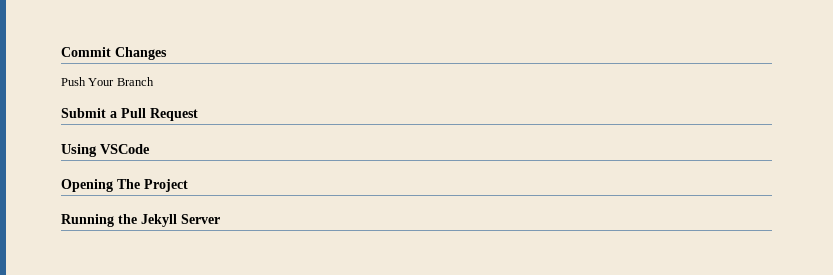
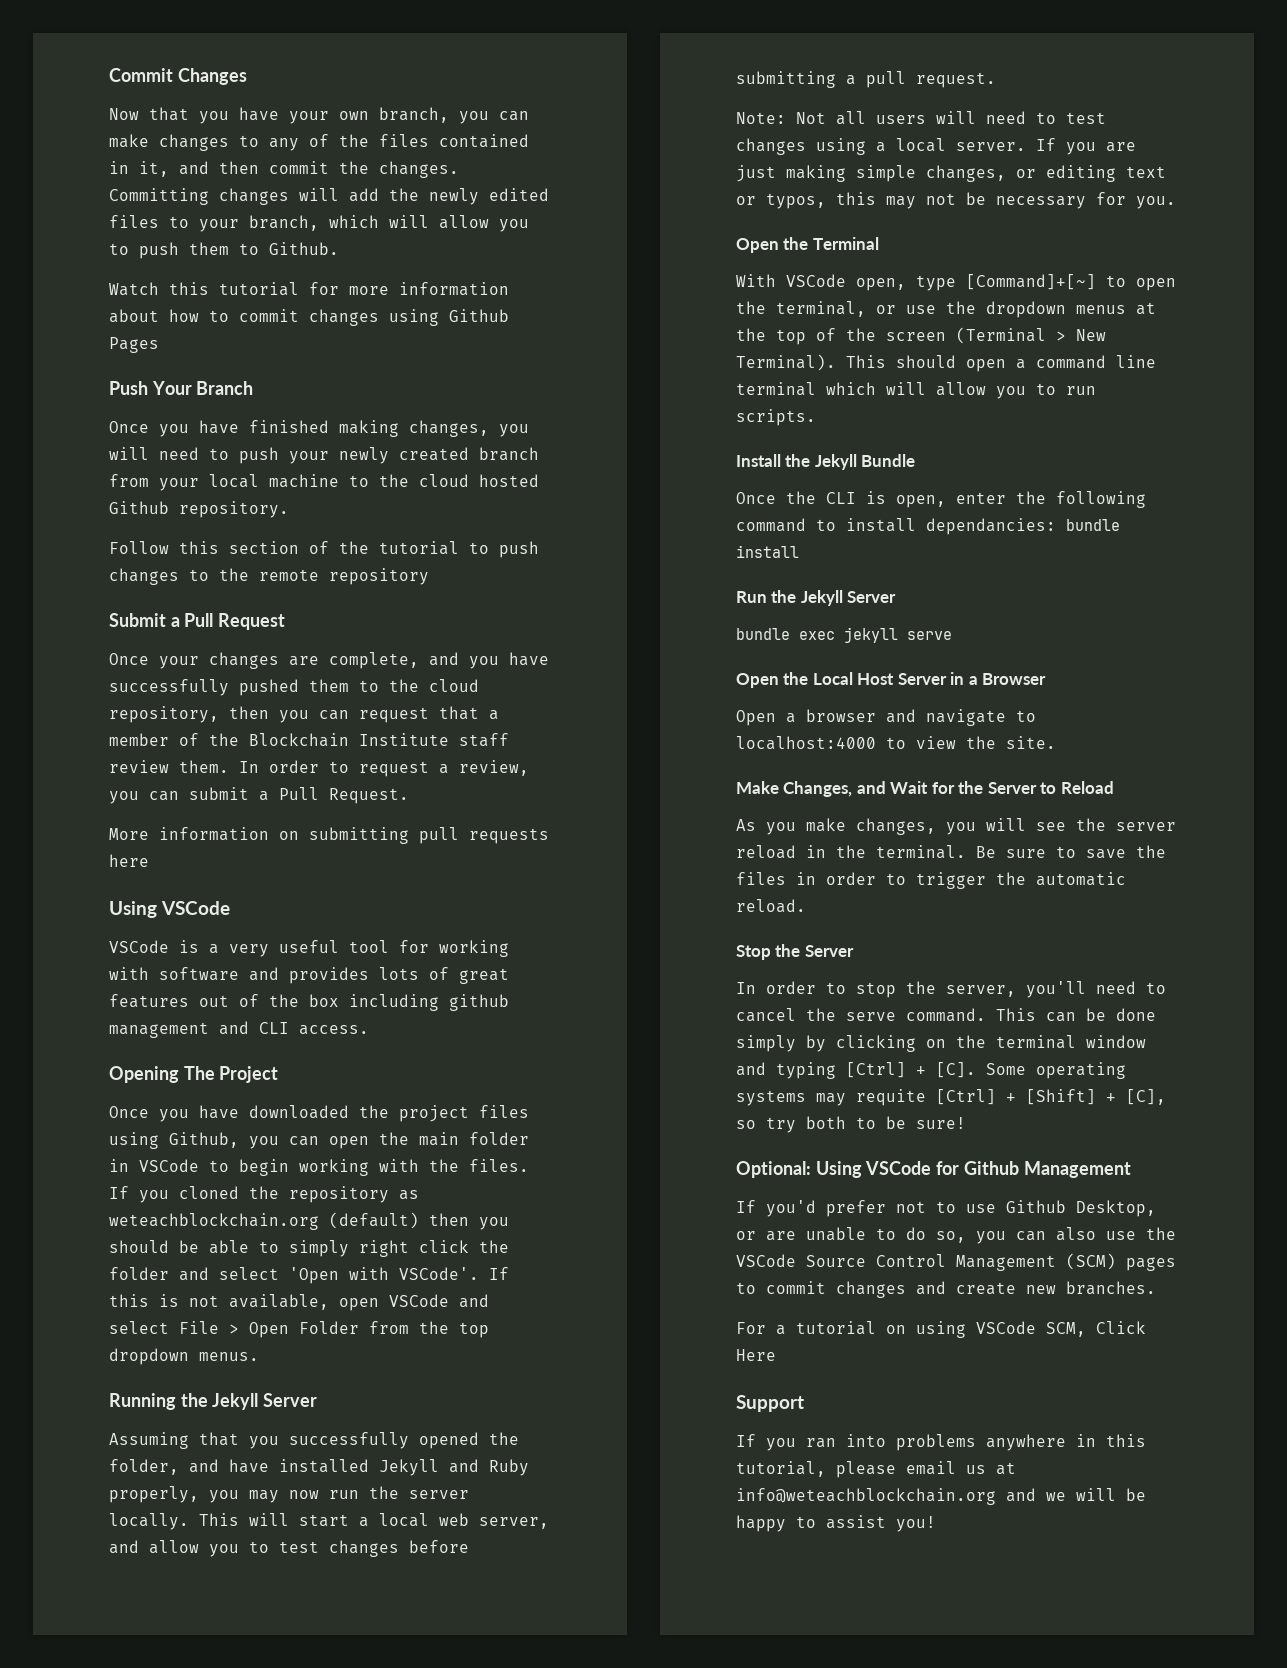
[61,77,154,86] [61,108,198,121] [61,144,150,157] [61,179,188,192] [61,214,220,227] Push Your Branch // Submit a Pull Request // Using VSCode // Opening The Project // Running the Jekyll Server -> [109,107,529,124] [109,134,529,151] [109,161,459,178] [109,188,549,205] [109,215,529,232] [109,242,339,259] [109,282,509,296] [109,309,509,326] [109,337,159,353] [109,381,254,395] [109,420,529,437] [109,447,539,464] [109,474,539,491] [109,501,289,518] [109,541,539,558] [109,568,429,585] [109,613,286,630] [109,652,549,669] [109,679,479,696] [109,706,499,723] [109,733,509,747] [109,760,529,777] [109,787,409,804] [109,827,549,844] [109,854,149,867] [109,901,231,918] [109,940,509,957] [109,967,509,984] [109,994,509,1011] [109,1021,369,1038] [109,1066,279,1083] [109,1105,529,1122] [109,1132,529,1149] [109,1159,529,1176] [109,1186,419,1203] [109,1212,509,1230] [109,1240,509,1257] [109,1267,509,1284] [109,1294,489,1311] [109,1321,489,1338] [109,1348,259,1365] [109,1393,318,1410] [109,1432,519,1449] [109,1459,529,1476] [109,1486,469,1503] [109,1513,549,1530] [109,1540,469,1557] [736,71,996,88] [736,111,1106,125] [736,138,1136,155] [736,165,1166,182] [736,192,1176,209] [736,237,879,253] [736,274,1176,291] [736,301,1156,318] [736,327,1106,345] [736,354,1156,372] [736,382,1096,399] [736,409,816,426] [736,454,916,470] [736,491,1146,508] [736,518,1120,535] [736,545,799,558] [736,590,897,606] [736,627,952,643] [736,672,1047,688] [736,709,1036,726] [736,736,1056,750] [736,781,1114,797] [736,818,1176,835] [736,845,1166,859] [736,872,1126,889] [736,899,806,913] [736,944,854,960] [736,981,1166,998] [736,1008,1156,1022] [736,1035,1146,1052] [736,1062,1126,1079] [736,1089,1166,1106] [736,1116,966,1133] [736,1161,1131,1178] [736,1200,1156,1217] [736,1227,1176,1244] [736,1253,1176,1271] [736,1281,1156,1298] [736,1321,1146,1338] [736,1349,776,1361] [736,1395,804,1412] [736,1434,1146,1451] [736,1461,1016,1478] [736,1488,1146,1505] [736,1515,936,1532] Now that you have your own branch, you can make changes to any of the files contained in it, and then commit the changes. Committing changes will add the newly edited files to your branch, which will allow you to push them to Github. // Watch this tutorial for more information about how to commit changes using Github Pages // Push Your Branch // Once you have finished making changes, you will need to push your newly created branch from your local machine to the cloud hosted Github repository. // Follow this section of the tutorial to push changes to the remote repository // Submit a Pull Request // Once your changes are complete, and you have successfully pushed them to the cloud repository, then you can request that a member of the Blockchain Institute staff review them. In order to request a review, you can submit a Pull Request. // More information on submitting pull requests here // Using VSCode // VSCode is a very useful tool for working with software and provides lots of great features out of the box including github management and CLI access. // Opening The Project // Once you have downloaded the project files using Github, you can open the main folder in VSCode to begin working with the files. If you cloned the repository as weteachblockchain.org (default) then you should be able to simply right click the folder and select 'Open with VSCode'. If this is not available, open VSCode and select File > Open Folder from the top dropdown menus. // Running the Jekyll Server // Assuming that you successfully opened the folder, and have installed Jekyll and Ruby properly, you may now run the server locally. This will start a local web server, and allow you to test changes before submitting a pull request. // Note: Not all users will need to test changes using a local server. If you are just making simple changes, or editing text or typos, this may not be necessary for you. // Open the Terminal // With VSCode open, type [Command]+[~] to open the terminal, or use the dropdown menus at the top of the screen (Terminal > New Terminal). This should open a command line terminal which will allow you to run scripts. // Install the Jekyll Bundle // Once the CLI is open, enter the following command to install dependancies: bundle install // Run the Jekyll Server // bundle exec jekyll serve // Open the Local Host Server in a Browser // Open a browser and navigate to localhost:4000 to view the site. // Make Changes, and Wait for the Server to Reload // As you make changes, you will see the server reload in the terminal. Be sure to save the files in order to trigger the automatic reload. // Stop the Server // In order to stop the server, you'll need to cancel the serve command. This can be done simply by clicking on the terminal window and typing [Ctrl] + [C]. Some operating systems may requite [Ctrl] + [Shift] + [C], so try both to be sure! // Optional: Using VSCode for Github Management // If you'd prefer not to use Github Desktop, or are unable to do so, you can also use the VSCode Source Control Management (SCM) pages to commit changes and create new branches. // For a tutorial on using VSCode SCM, Click Here // Support // If you ran into problems anywhere in this tutorial, please email us at info@weteachblockchain.org and we will be happy to assist you!

